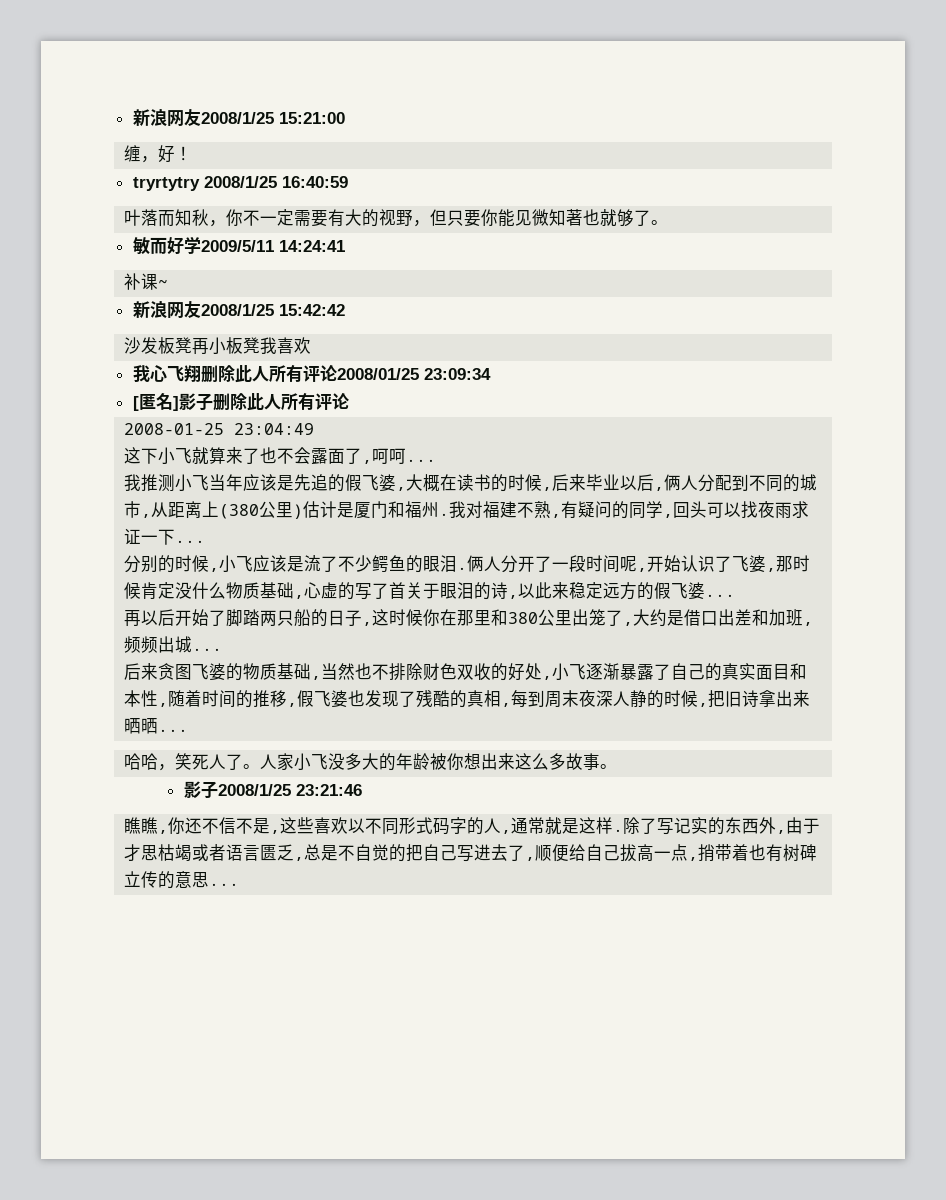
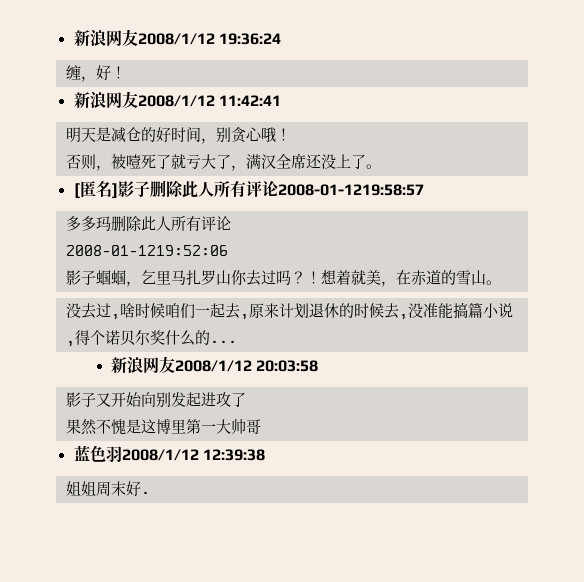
[132,109,345,126] 新浪网友2008/1/25 15:21:00 -> [73,29,281,46] 新浪网友2008/1/12 19:36:24
[132,176,348,191] [124,209,669,227] [132,236,345,255] [124,273,169,290] [132,301,345,318] [124,337,312,355] [132,365,491,383] tryrtytry 2008/1/25 16:40:59 // 叶落而知秋，你不一定需要有大的视野，但只要你能见微知著也就够了。 // 敏而好学2009/5/11 14:24:41 // 补课~ // 新浪网友2008/1/25 15:42:42 // 沙发板凳再小板凳我喜欢 // 我心飞翔删除此人所有评论2008/01/25 23:09:34 -> [73,91,281,108] [65,127,291,144] [65,153,381,171] 新浪网友2008/1/12 11:42:41 // 明天是减仓的好时间，别贪心哦！ // 否则，被噎死了就亏大了，满汉全席还没上了。
[124,423,315,435] [124,447,437,465] [124,474,818,492] [124,501,810,519] [124,528,206,545] [124,555,811,573] [124,582,736,600] [124,609,814,627] [124,636,223,653] [124,663,808,681] [124,690,811,708] [124,718,189,734] [124,753,618,771] [183,781,362,799] [124,817,821,835] [124,844,818,862] [124,871,240,889] // 2008-01-25 23:04:49 // 这下小飞就算来了也不会露面了,呵呵... // 我推测小飞当年应该是先追的假飞婆,大概在读书的时候,后来毕业以后,俩人分配到不同的城市,从距离上(380公里)估计是厦门和福州.我对福建不熟,有疑问的同学,回头可以找夜雨求证一下... // 分别的时候,小飞应该是流了不少鳄鱼的眼泪.俩人分开了一段时间呢,开始认识了飞婆,那时候肯定没什么物质基础,心虚的写了首关于眼泪的诗,以此来稳定远方的假飞婆... // 再以后开始了脚踏两只船的日子,这时候你在那里和380公里出笼了,大约是借口出差和加班,频频出城... // 后来贪图飞婆的物质基础,当然也不排除财色双收的好处,小飞逐渐暴露了自己的真实面目和本性,随着时间的推移,假飞婆也发现了残酷的真相,每到周末夜深人静的时候,把旧诗拿出来晒晒... // 哈哈，笑死人了。人家小飞没多大的年龄被你想出来这么多故事。 // 影子2008/1/25 23:21:46 // 瞧瞧,你还不信不是,这些喜欢以不同形式码字的人,通常就是这样.除了写记实的东西外,由于才思枯竭或者语言匮乏,总是不自觉的把自己写进去了,顺便给自己拔高一点,捎带着也有树碑立传的意思... -> [277,184,424,196] [65,215,231,231] [65,245,228,256] [65,269,501,287] [65,302,513,320] [65,330,237,347] [110,356,319,373] [65,392,246,407] [65,418,261,435] [73,445,265,462] [65,481,150,497] 2008-01-1219:58:57 // 多多玛删除此人所有评论 // 2008-01-1219:52:06 // 影子蝈蝈，乞里马扎罗山你去过吗？！想着就美，在赤道的雪山。 // 没去过,啥时候咱们一起去,原来计划退休的时候去,没准能搞篇小说,得个诺贝尔奖什么的... // 新浪网友2008/1/12 20:03:58 // 影子又开始向别发起进攻了 // 果然不愧是这博里第一大帅哥 // 蓝色羽2008/1/12 12:39:38 // 姐姐周末好.

